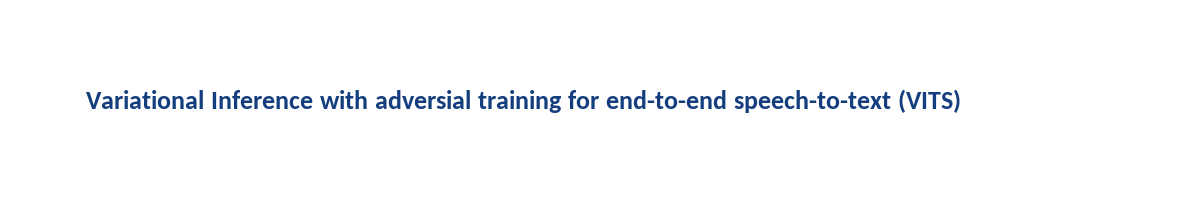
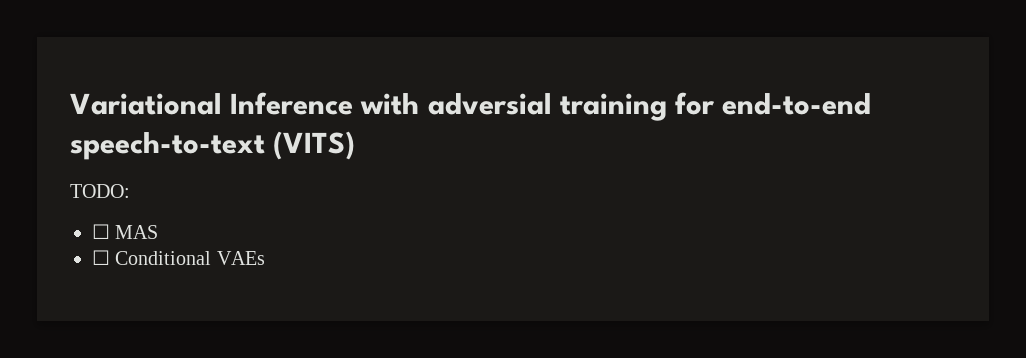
(962, 101) none -> [70,184,130,198] [92,224,159,239] [92,250,265,265] // TODO: // ☐ MAS // ☐ Conditional VAEs

